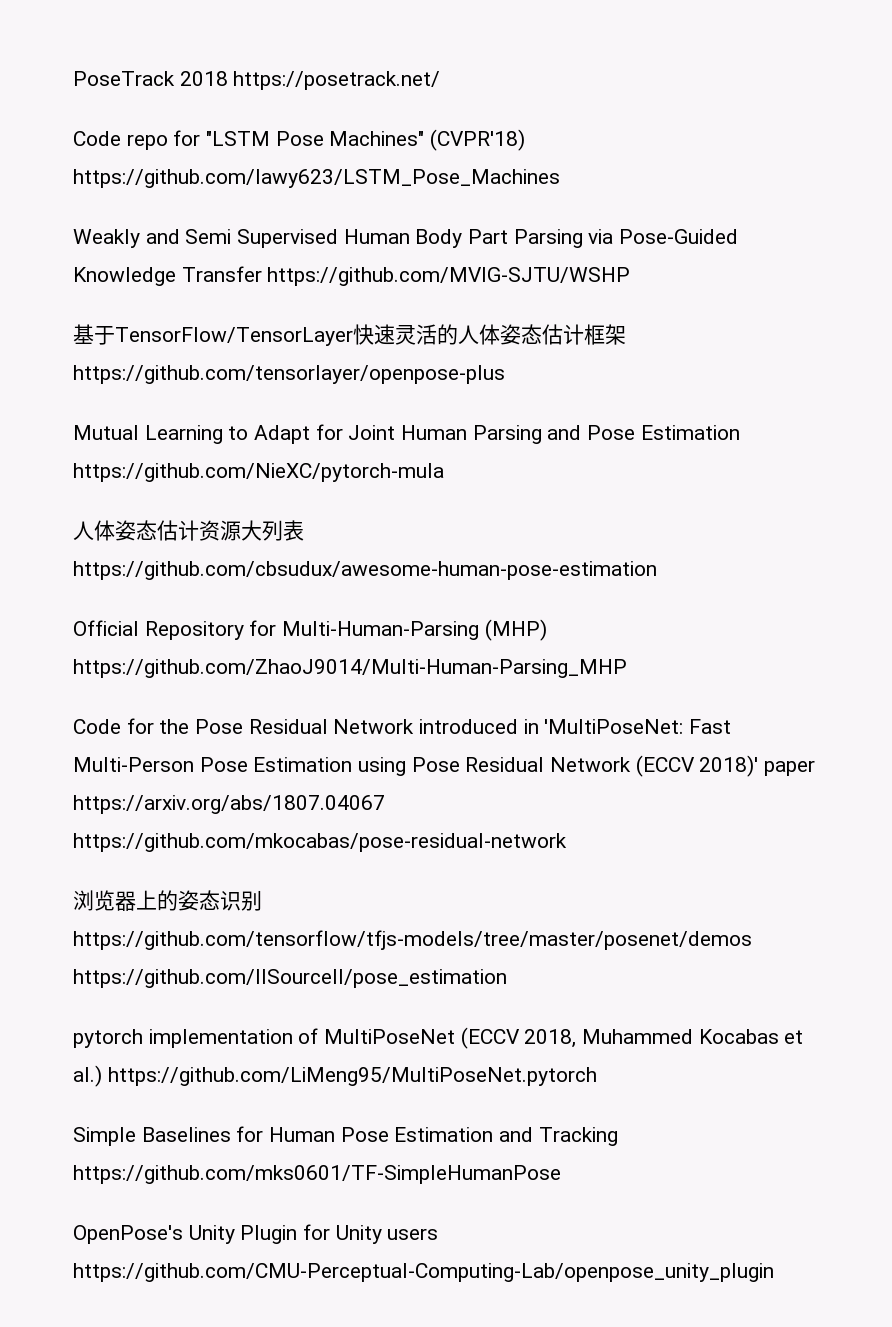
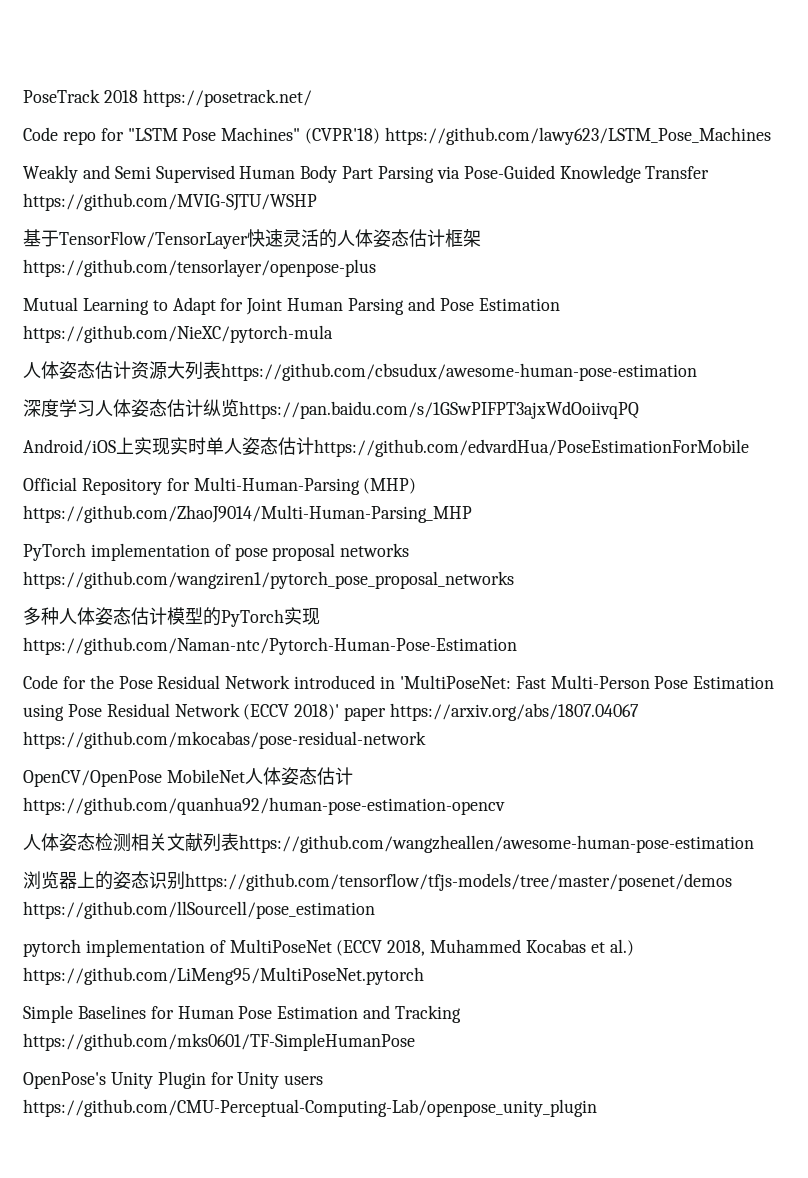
(657, 570) none -> [23,399,639,419] [23,437,749,457] // 深度学习人体姿态估计纵览https://pan.baidu.com/s/1GSwPIFPT3ajxWdOoiivqPQ // Android/iOS上实现实时单人姿态估计https://github.com/edvardHua/PoseEstimationForMobile
(627, 668) none -> [23,543,410,561] [23,571,514,589] [23,607,320,627] [23,637,517,655] // PyTorch implementation of pose proposal networks https://github.com/wangziren1/pytorch_pose_proposal_networks // 多种人体姿态估计模型的PyTorch实现https://github.com/Naman-ntc/Pytorch-Human-Pose-Estimation
(567, 842) none -> [23,767,353,787] [23,797,505,815] [23,833,754,853] // OpenCV/OpenPose MobileNet人体姿态估计https://github.com/quanhua92/human-pose-estimation-opencv // 人体姿态检测相关文献列表https://github.com/wangzheallen/awesome-human-pose-estimation

